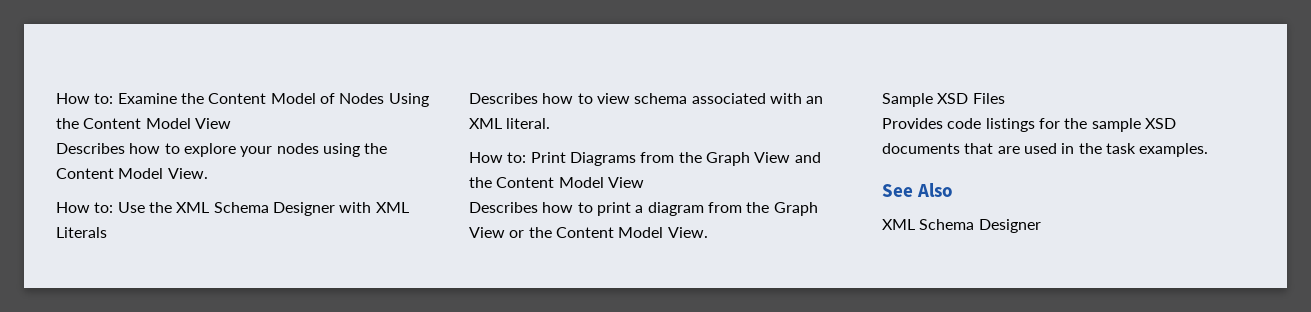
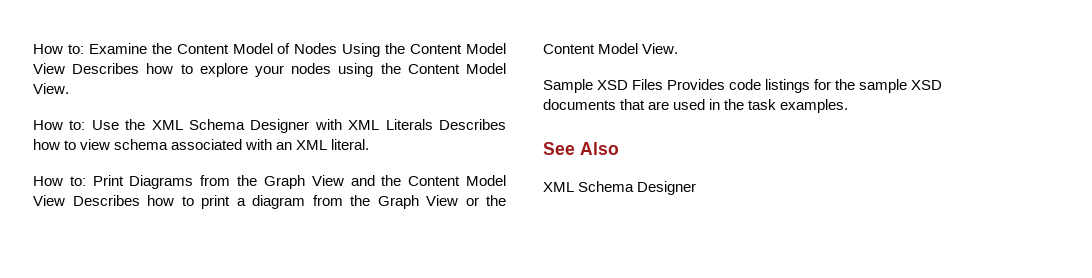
(231, 123) // -> (65, 68) none
(107, 232) // -> (433, 124) none
(644, 182) // -> (65, 200) none
(1005, 98) // -> (664, 84) none

